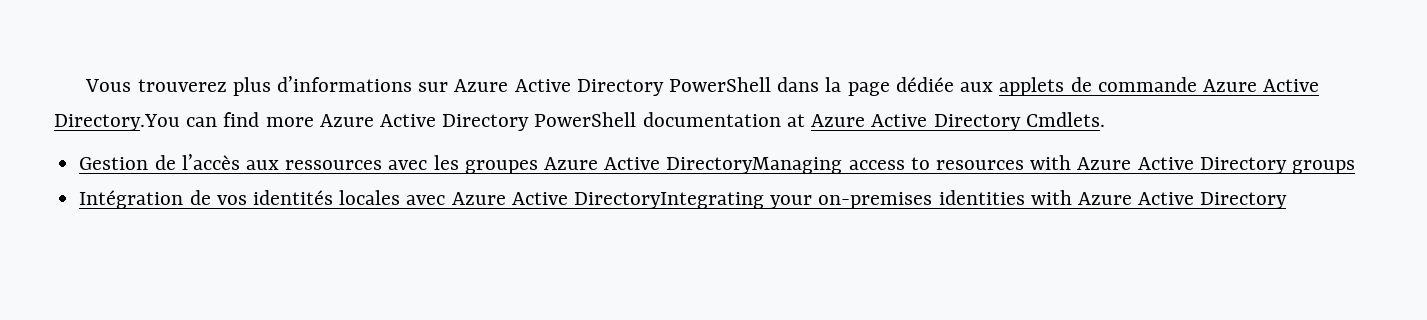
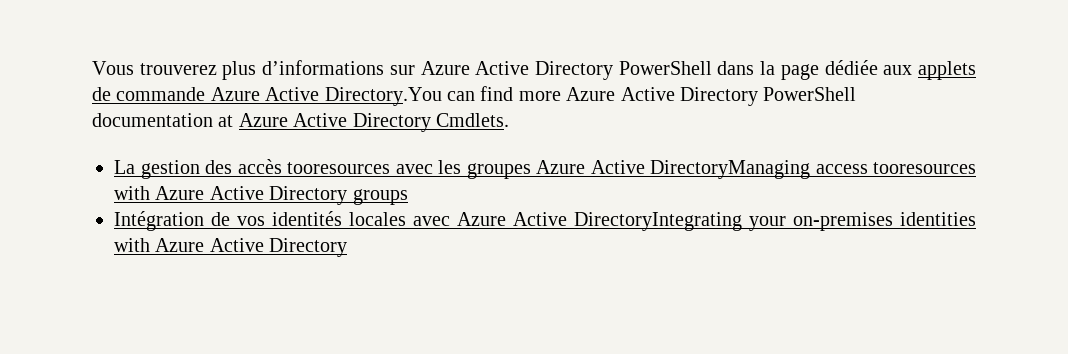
[79,154,383,170] Gestion de l’accès aux ressources -> [114,159,390,179] La gestion des accès tooresources
[910,157,1025,170] to resources -> [873,162,976,174] tooresources

